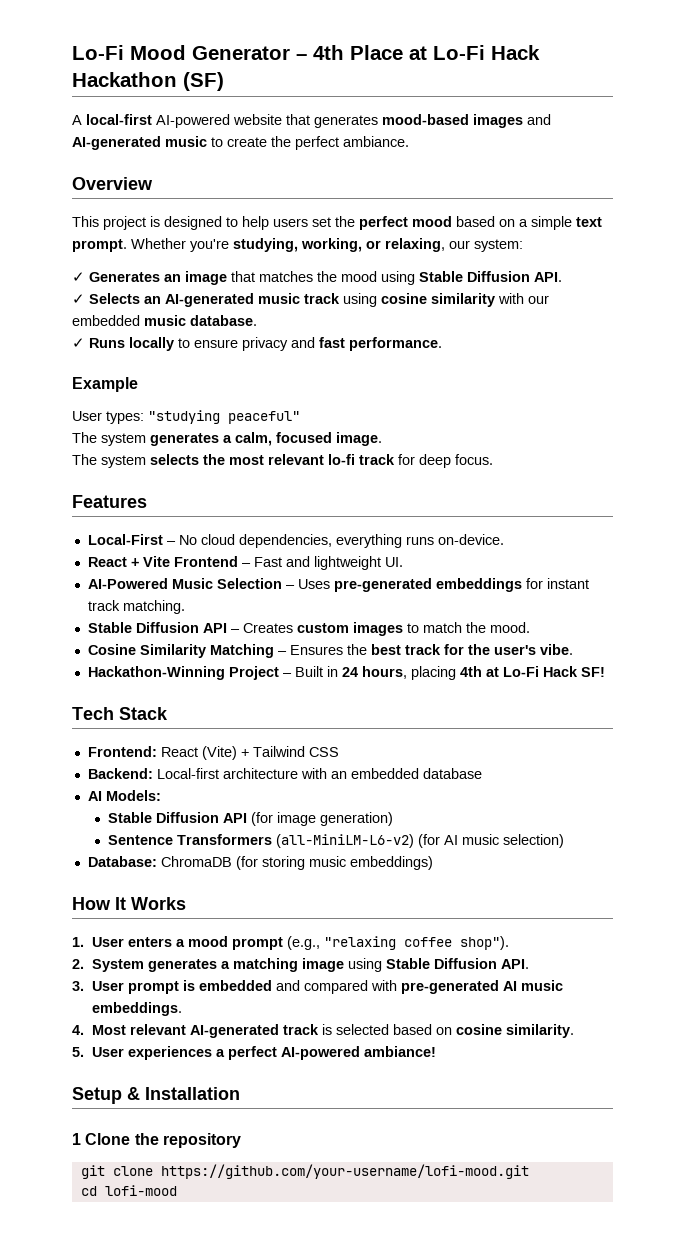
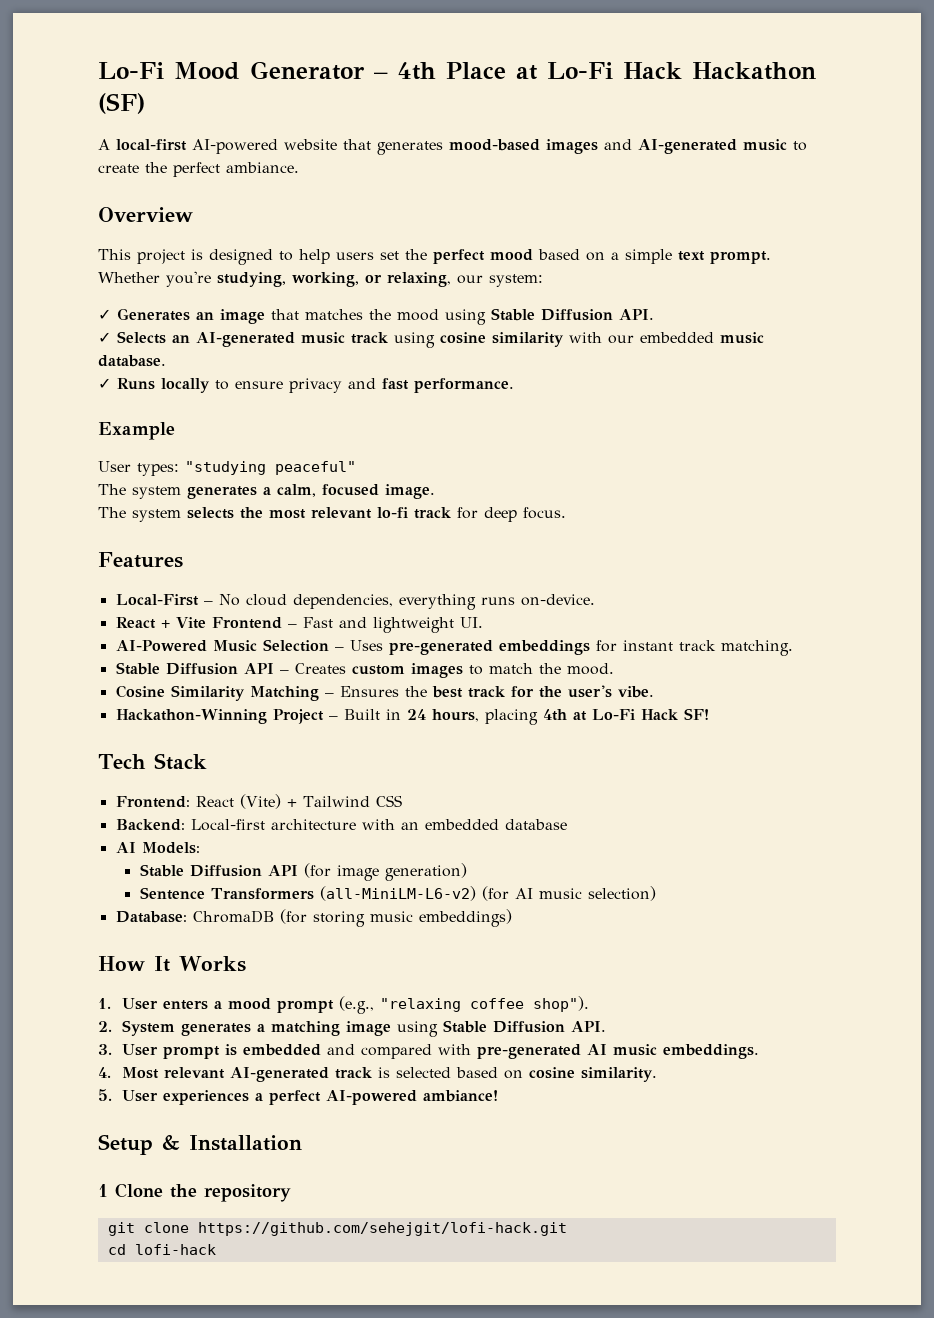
[160,1164,529,1179] https://github.com/your-username/lofi-mood.git -> [197,1222,567,1236] https://github.com/sehejgit/lofi-hack.git
[104,1185,177,1196] lofi-mood -> [134,1244,216,1255] lofi-hack

